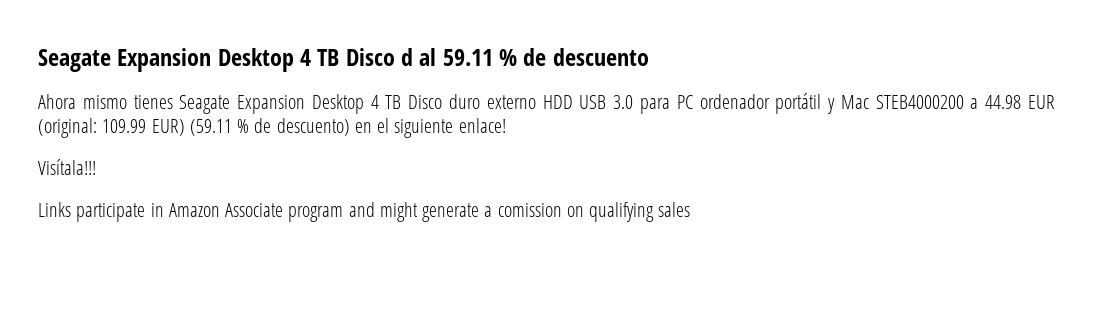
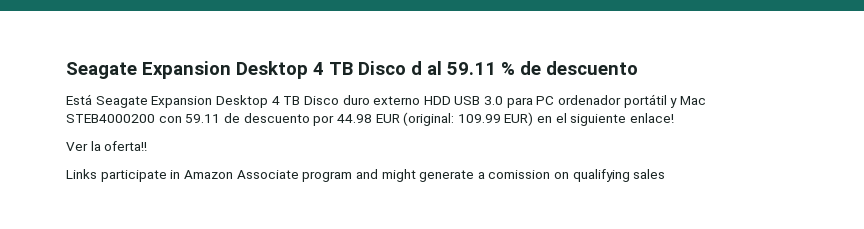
[38,94,173,109] Ahora mismo tienes -> [66,94,92,105] Está
[970,98,979,109] a -> [158,113,335,126] con 59.11 de descuento por
[189,118,350,136] (59.11 % de descuento) -> (534, 119) none
[38,159,96,175] Visítala!!! -> [66,141,148,151] Ver la oferta!!

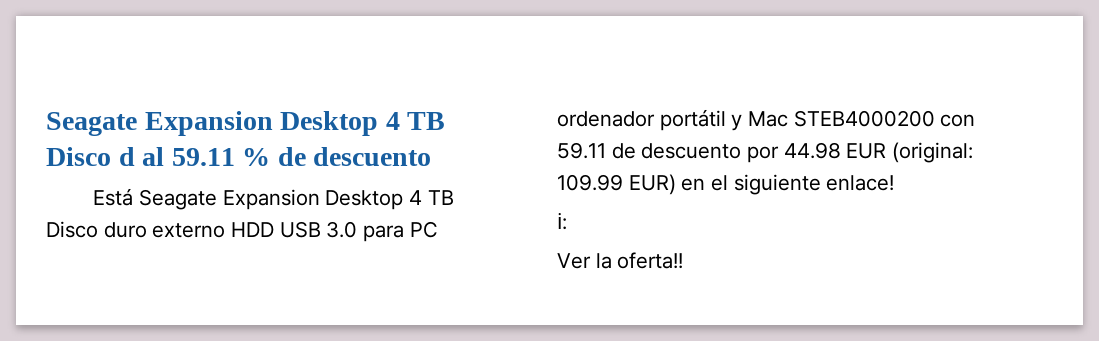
(675, 118) none -> [557,213,567,230] // ℹ:
[66,169,666,182] // Links participate in Amazon Associate program and might generate a comission on qualifying sales -> (684, 260) none

